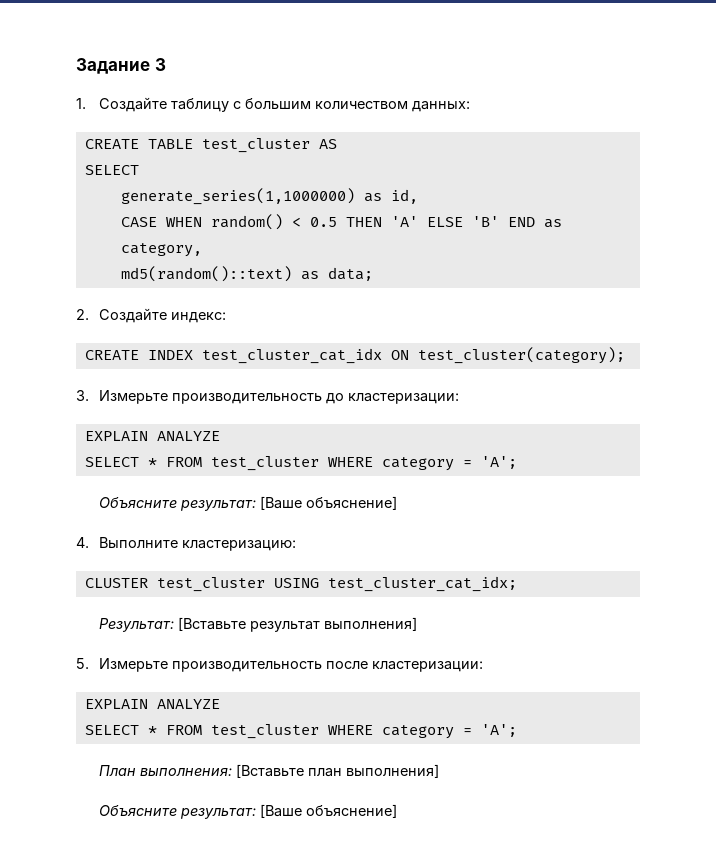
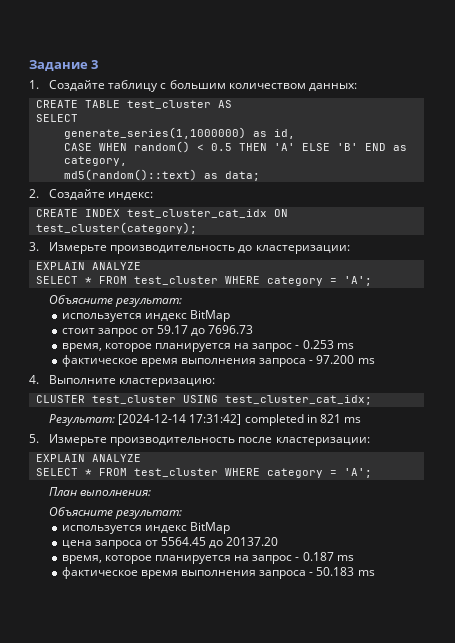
[260,496,398,510] [Ваше объяснение] -> [61,310,231,322] [61,325,254,337] [61,340,354,352] [61,355,375,367] // используется индекс BitMap // стоит запрос от 59.17 до 7696.73 // время, которое планируется на запрос - 0.253 ms // фактическое время выполнения запроса - 97.200 ms
[178,617,418,632] [Вставьте результат выполнения] -> [118,414,361,426] [2024-12-14 17:31:42] completed in 821 ms
[236,764,440,778] [99,804,398,819] [Вставьте план выполнения] // Объясните результат: [Ваше объяснение] -> [49,507,183,519] [61,522,231,534] [61,537,279,549] [61,552,354,564] [61,567,375,579] // Объясните результат: // используется индекс BitMap // цена запроса от 5564.45 до 20137.20 // время, которое планируется на запрос - 0.187 ms // фактическое время выполнения запроса - 50.183 ms

